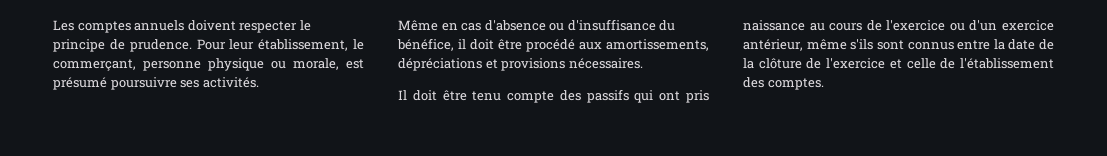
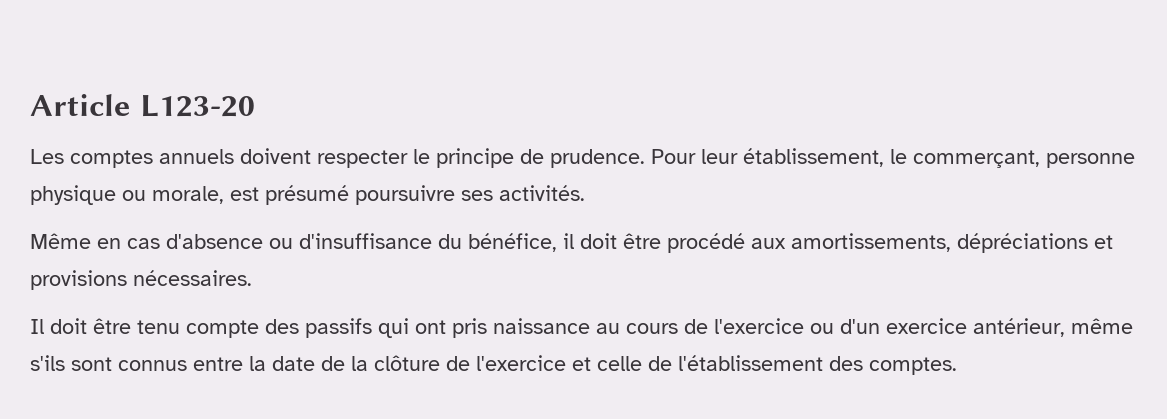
(53, 25) none -> [30,94,255,117] Article L123-20 //

